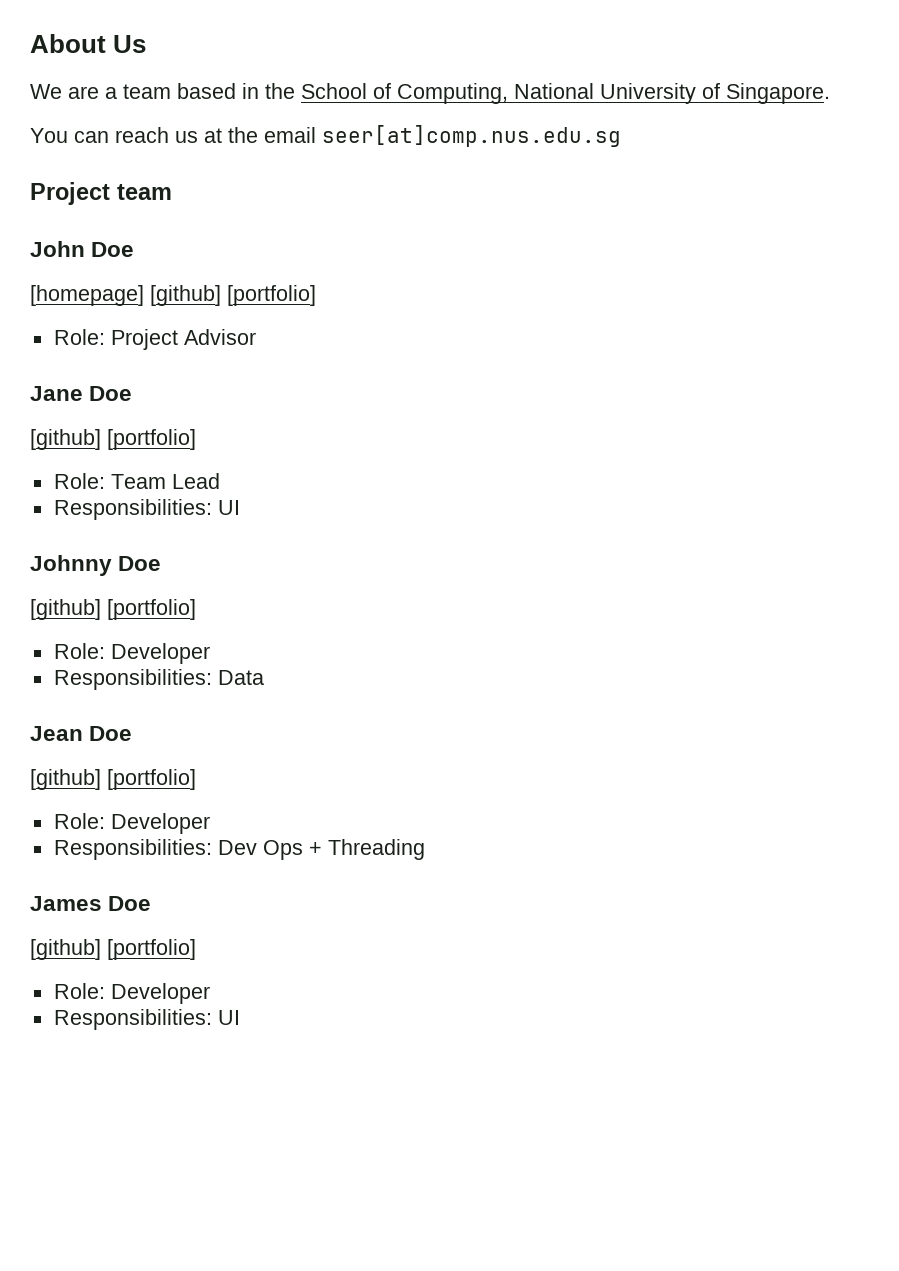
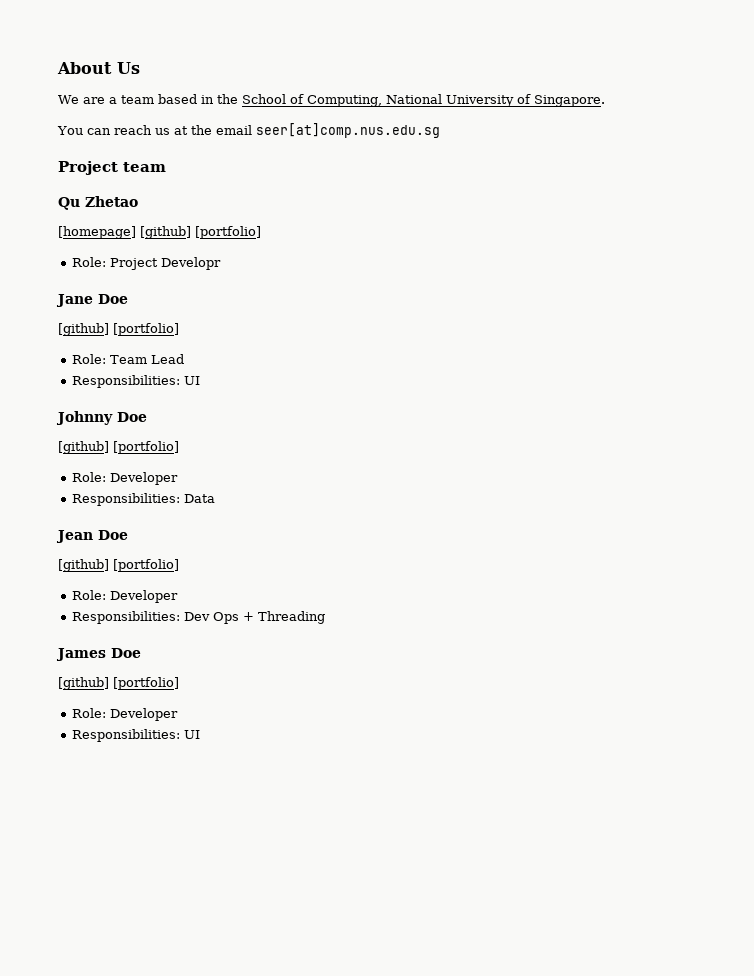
[30,241,135,257] John Doe -> [58,196,138,210] Qu Zhetao
[183,329,256,345] Advisor -> [161,257,222,270] Developr

